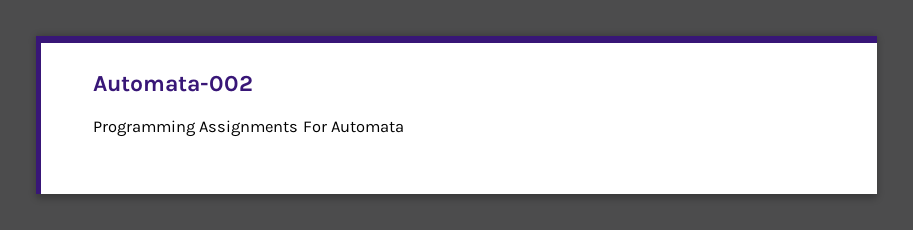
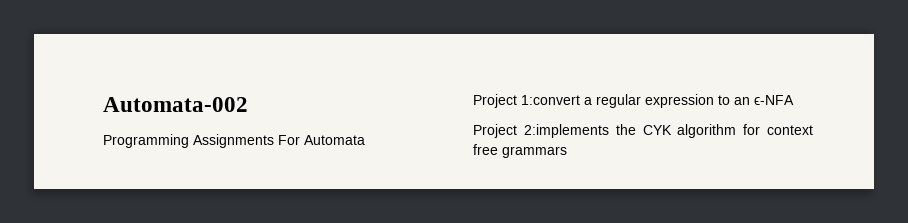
(405, 127) none -> [473,94,794,108] [473,124,813,138] [473,144,567,158] // Project 1:convert a regular expression to an ϵ-NFA // Project 2:implements the CYK algorithm for context free grammars

